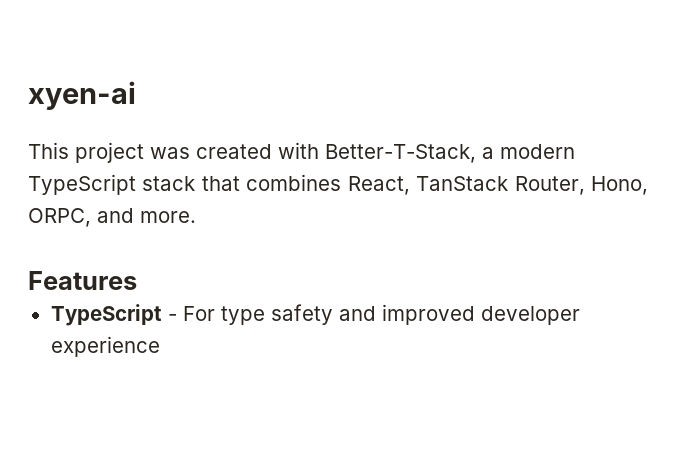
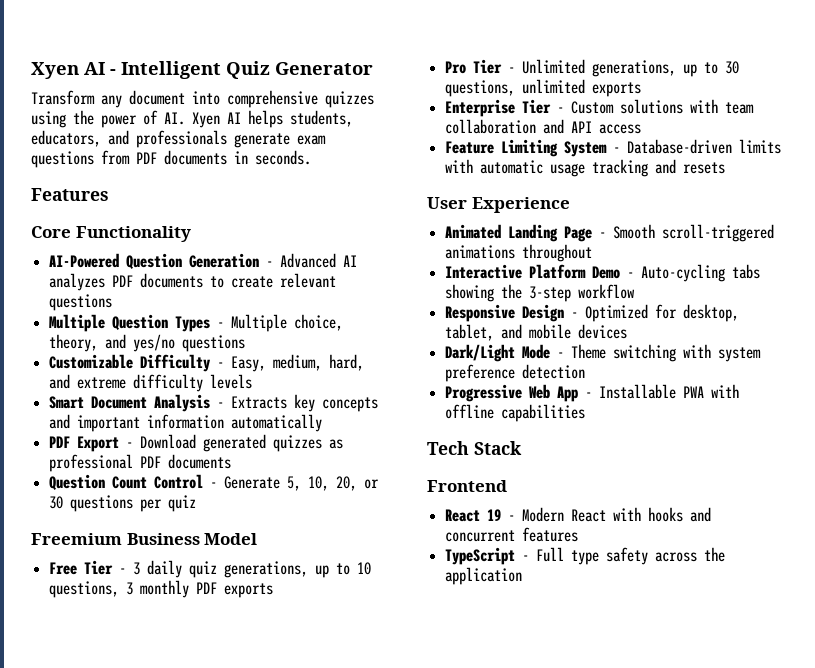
[28,81,136,110] [28,142,575,163] [28,174,649,195] [28,208,196,227] [28,271,137,290] xyen-ai // This project was created with Better-T-Stack, a modern TypeScript stack that combines React, TanStack Router, Hono, ORPC, and more. // Features -> [31,61,373,79] [31,90,374,108] [31,110,353,128] [31,130,326,148] [31,150,311,168] [31,188,109,201] [31,226,191,242] [49,253,358,269] [49,273,337,291] [49,294,113,311] [49,314,344,332] [49,334,246,352] [49,354,365,372] [49,374,253,392] [49,394,379,412] [49,414,323,432] [49,434,344,452] [49,454,232,472] [49,474,380,491] [49,495,197,512] [31,533,258,545] [49,560,372,578] [49,580,274,598] [445,59,740,77] [445,79,642,97] [445,99,755,117] [445,119,642,134] [445,139,782,157] [445,159,726,177] [427,197,570,213] [445,224,775,242] [445,244,593,262] [445,264,761,282] [445,284,636,302] [445,304,740,322] [445,324,628,341] [445,344,762,362] [445,364,586,382] [445,384,740,402] [445,404,586,422] [427,441,522,455] [427,480,507,492] [445,507,712,522] [445,527,579,542] Xyen AI - Intelligent Quiz Generator // Transform any document into comprehensive quizzes using the power of AI. Xyen AI helps students, educators, and professionals generate exam questions from PDF documents in seconds. // Features // Core Functionality // AI-Powered Question Generation - Advanced AI analyzes PDF documents to create relevant questions // Multiple Question Types - Multiple choice, theory, and yes/no questions // Customizable Difficulty - Easy, medium, hard, and extreme difficulty levels // Smart Document Analysis - Extracts key concepts and important information automatically // PDF Export - Download generated quizzes as professional PDF documents // Question Count Control - Generate 5, 10, 20, or 30 questions per quiz // Freemium Business Model // Free Tier - 3 daily quiz generations, up to 10 questions, 3 monthly PDF exports // Pro Tier - Unlimited generations, up to 30 questions, unlimited exports // Enterprise Tier - Custom solutions with team collaboration and API access // Feature Limiting System - Database-driven limits with automatic usage tracking and resets // User Experience // Animated Landing Page - Smooth scroll-triggered animations throughout // Interactive Platform Demo - Auto-cycling tabs showing the 3-step workflow // Responsive Design - Optimized for desktop, tablet, and mobile devices // Dark/Light Mode - Theme switching with system preference detection // Progressive Web App - Installable PWA with offline capabilities // Tech Stack // Frontend // React 19 - Modern React with hooks and concurrent features
[182,306,215,321] For -> [536,547,565,562] Full
[338,304,580,325] [50,336,160,357] and improved developer experience -> [655,547,726,562] [445,567,523,585] across the application

